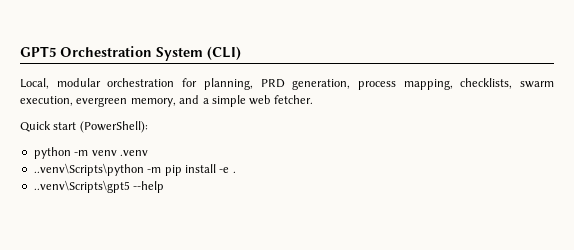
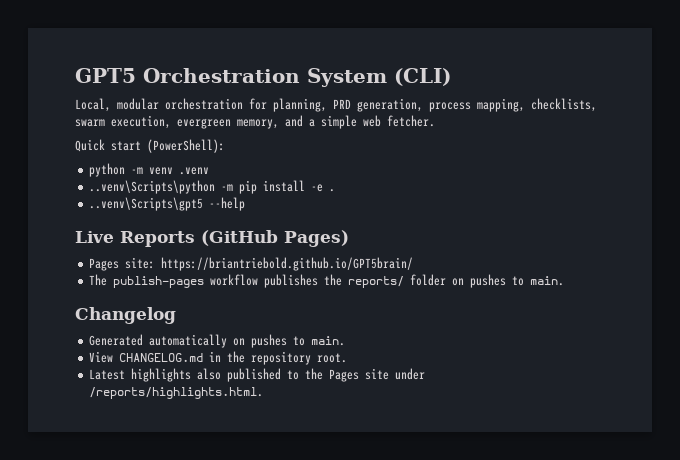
(165, 187) none -> [75,230,349,247] [89,257,414,271] [89,274,565,288] [75,307,176,324] [89,334,346,348] [89,351,348,365] [89,368,426,382] [89,387,264,399] // Live Reports (GitHub Pages) // Pages site: https://briantriebold.github.io/GPT5brain/ // The publish-pages workflow publishes the reports/ folder on pushes to main. // Changelog // Generated automatically on pushes to main. // View CHANGELOG.md in the repository root. // Latest highlights also published to the Pages site under /reports/highlights.html.

